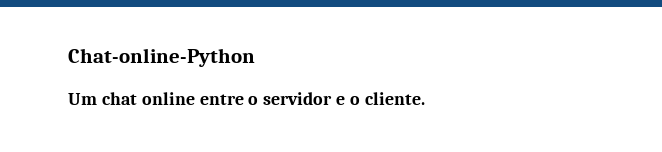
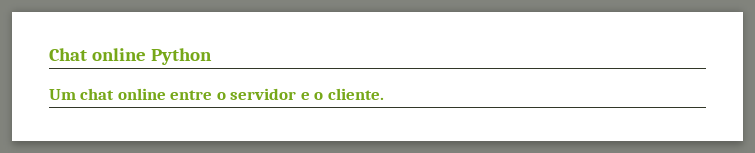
[68,48,255,67] Chat-online-Python -> [49,48,212,65] Chat online Python

